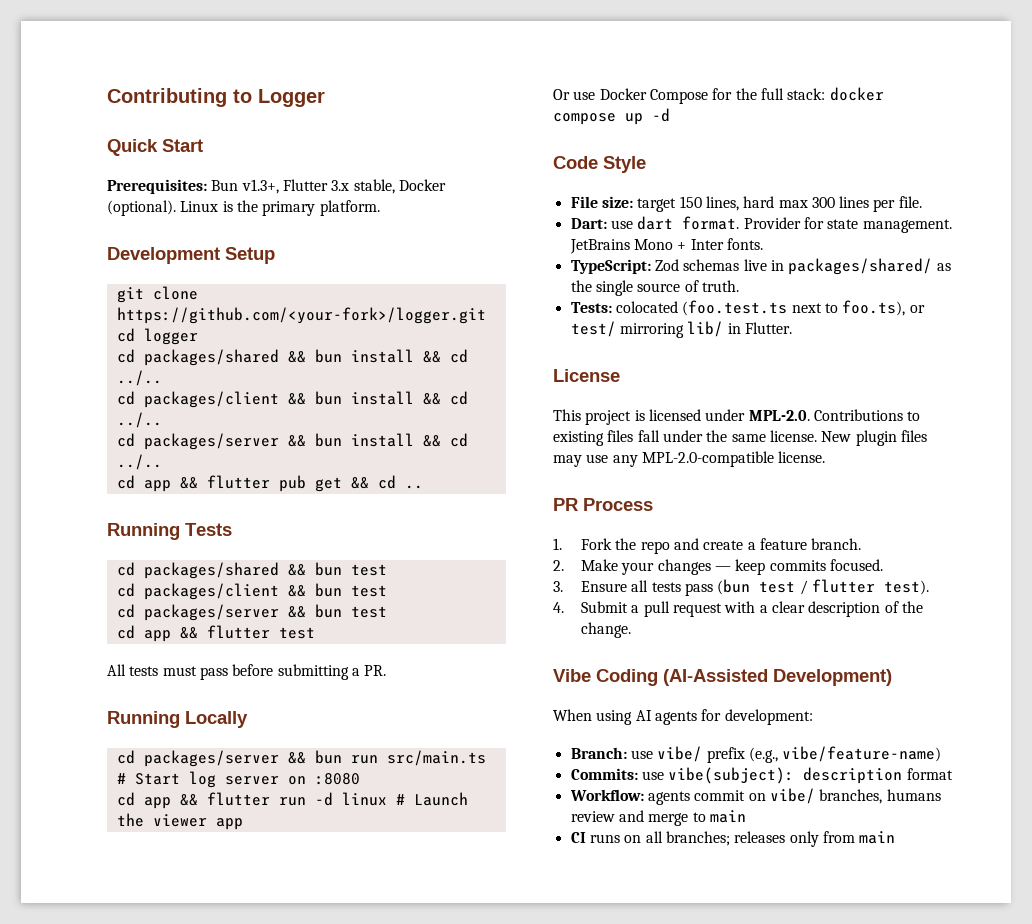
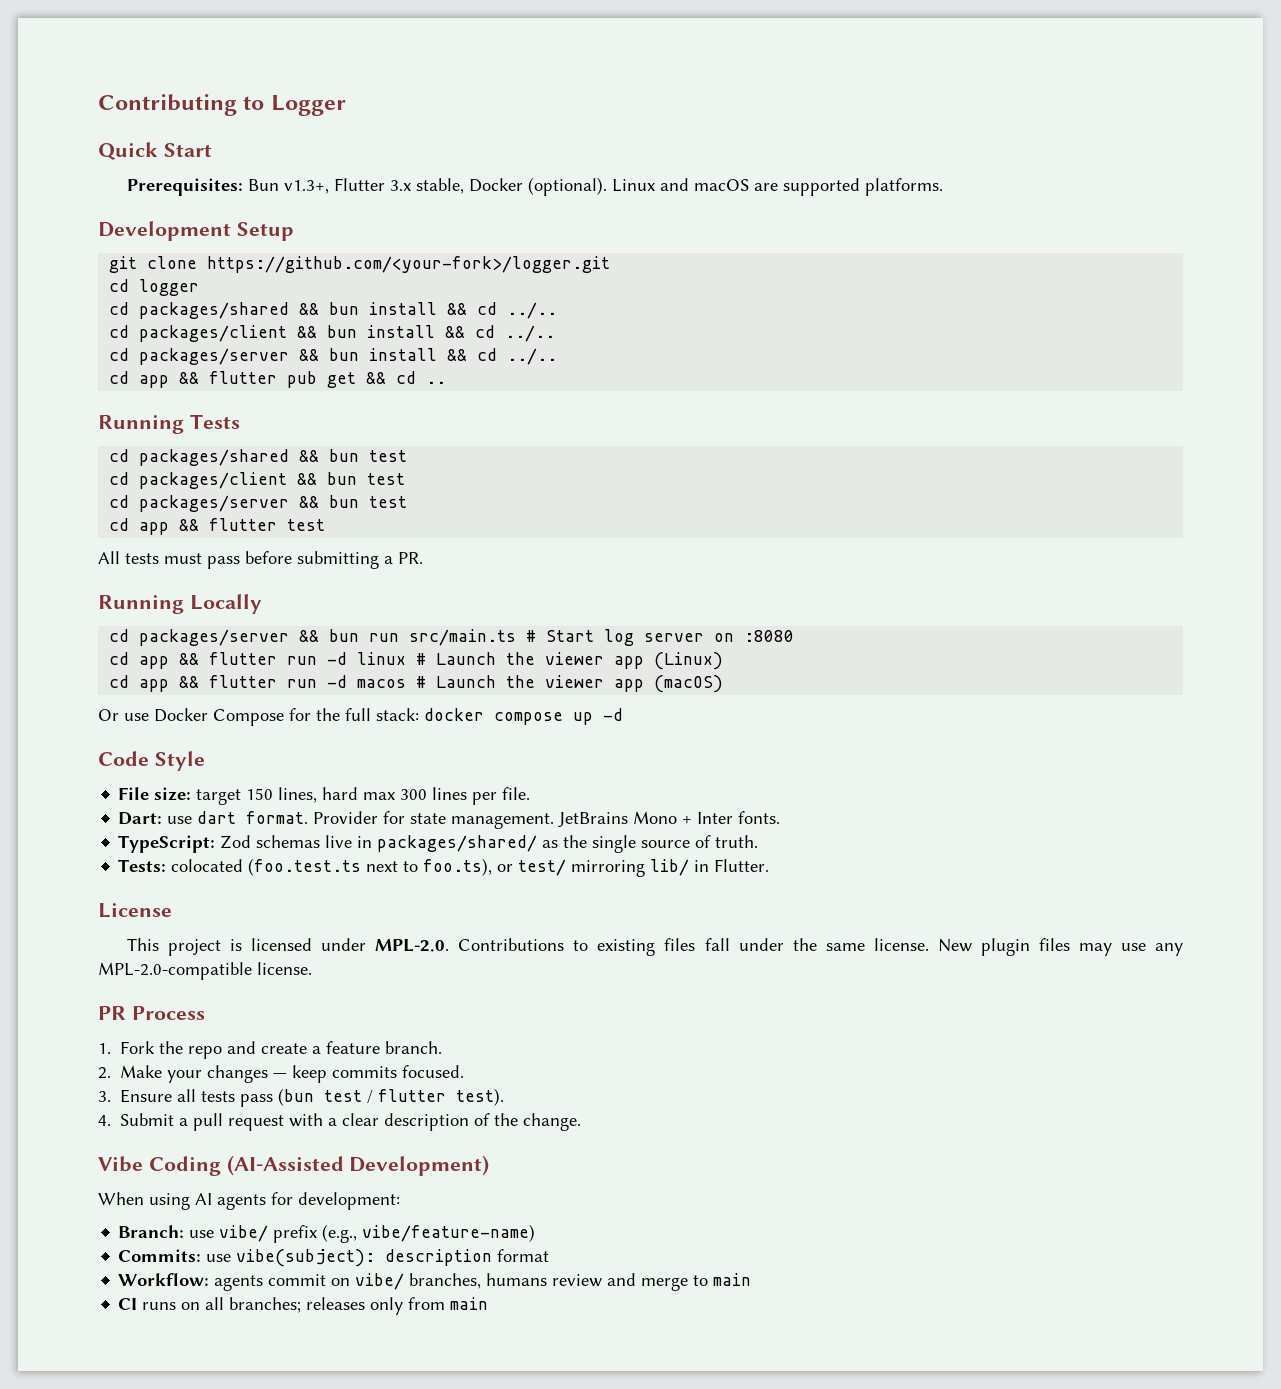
[222,200,380,216] is the primary platform. -> [660,178,944,196] and macOS are supported platforms.
(243, 824) none -> [654,652,724,670] [109,675,724,693] (Linux) // cd app && flutter run -d macos # Launch the viewer app (macOS)

